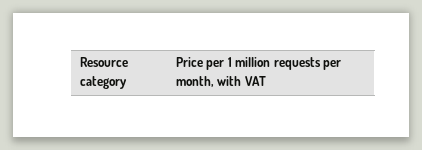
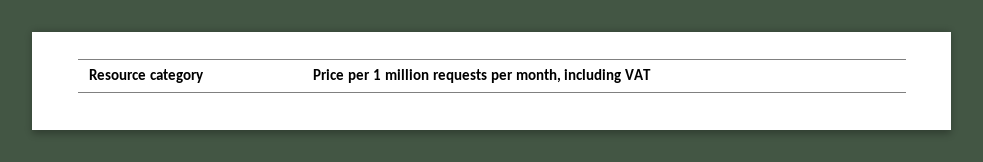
[217,76,242,86] with -> [564,69,622,83] including

